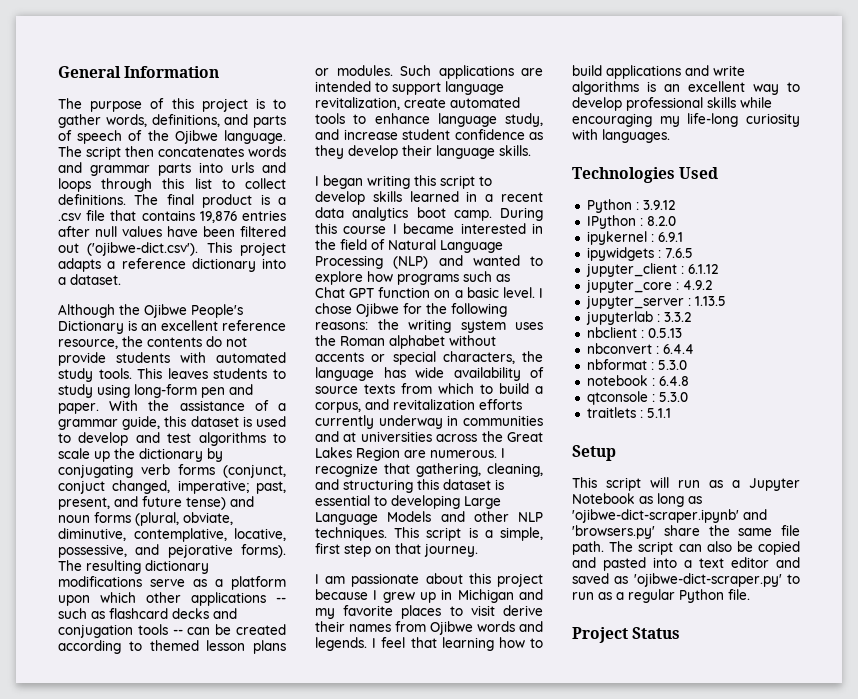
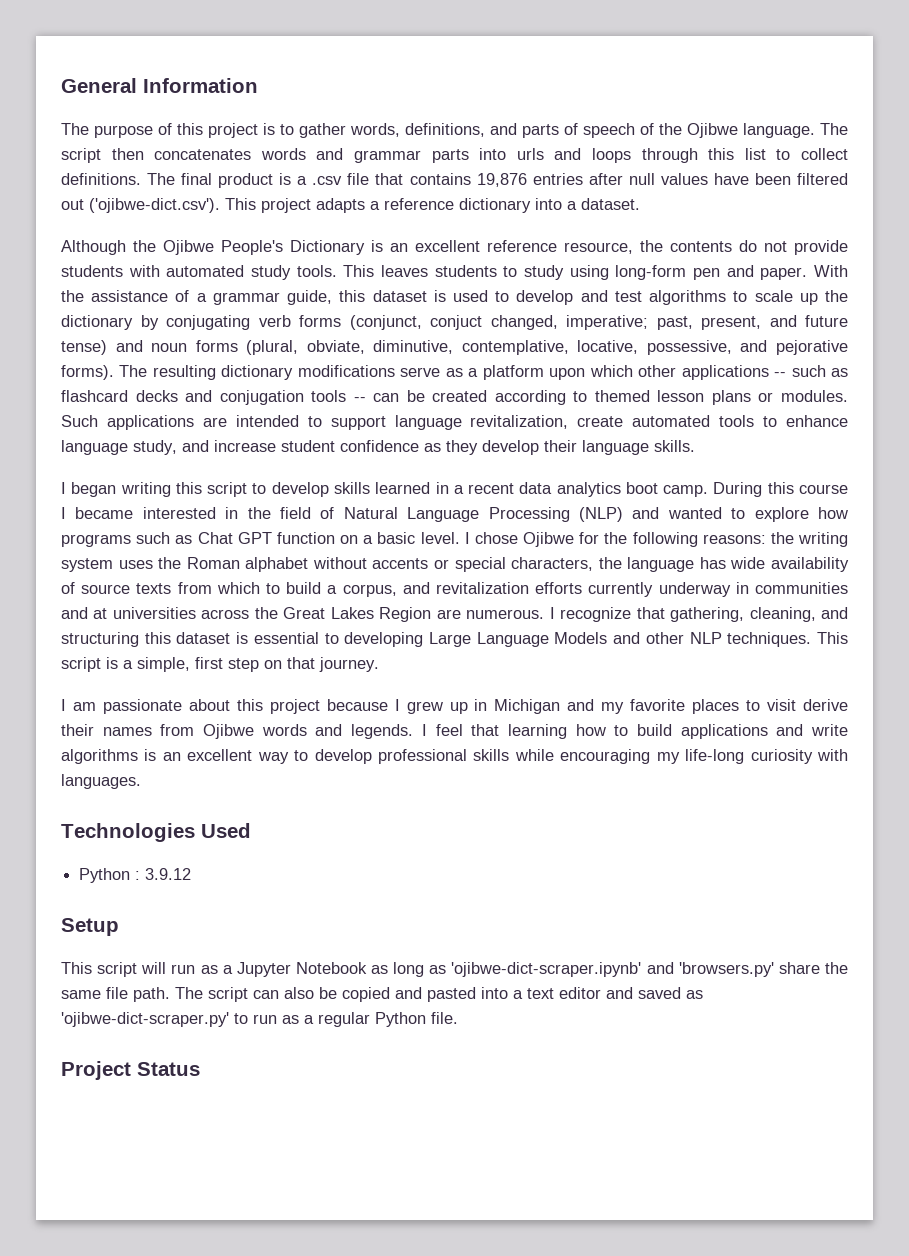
[586,215,676,229] [586,231,683,245] [586,247,693,261] [585,263,718,277] [585,279,712,293] [585,295,726,309] [585,311,691,325] [586,327,682,338] [586,343,694,354] [586,359,687,370] [586,375,689,386] [586,391,688,405] [586,407,671,418] // IPython : 8.2.0 // ipykernel : 6.9.1 // ipywidgets : 7.6.5 // jupyter_client : 6.1.12 // jupyter_core : 4.9.2 // jupyter_server : 1.13.5 // jupyterlab : 3.3.2 // nbclient : 0.5.13 // nbconvert : 6.4.4 // nbformat : 5.3.0 // notebook : 6.4.8 // qtconsole : 5.3.0 // traitlets : 5.1.1 -> (192, 874) none

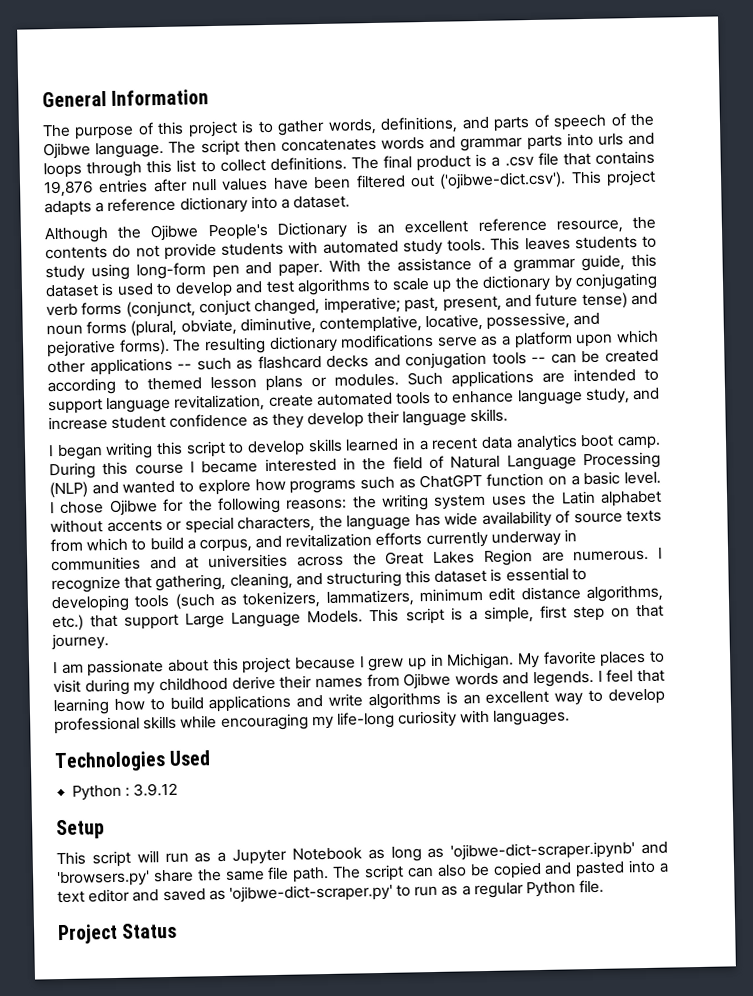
[197,532,272,544] Chat GPT -> [419,473,483,489] ChatGPT
[186,557,240,569] Roman -> [560,490,596,505] Latin
[429,632,812,647] Large Language Models and other NLP techniques. -> [134,584,663,610] [52,610,364,632] tools (such as tokenizers, lammatizers, minimum edit distance algorithms, etc.) that support Large Language Models.
[494,699,625,714] Michigan and my -> [446,652,541,670] Michigan. My
(797, 705) none -> [84,676,228,696] during my childhood

